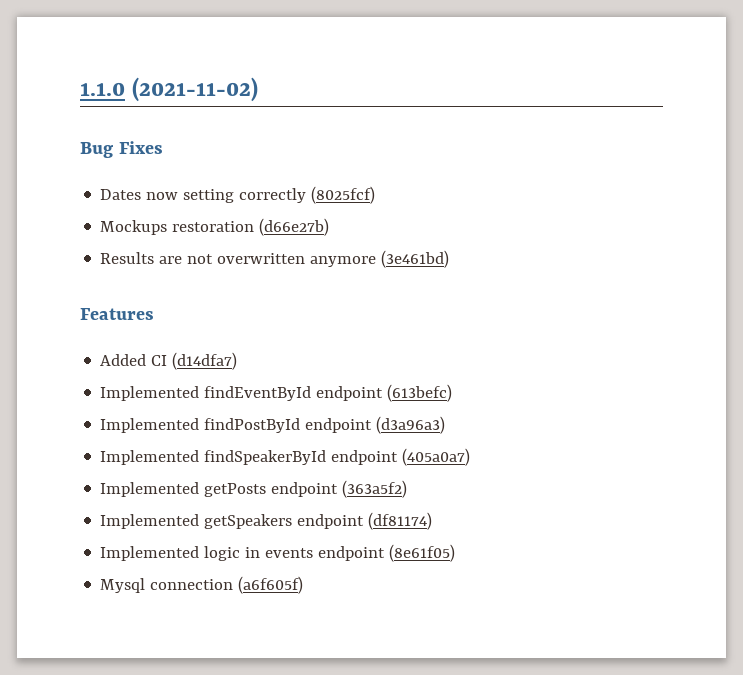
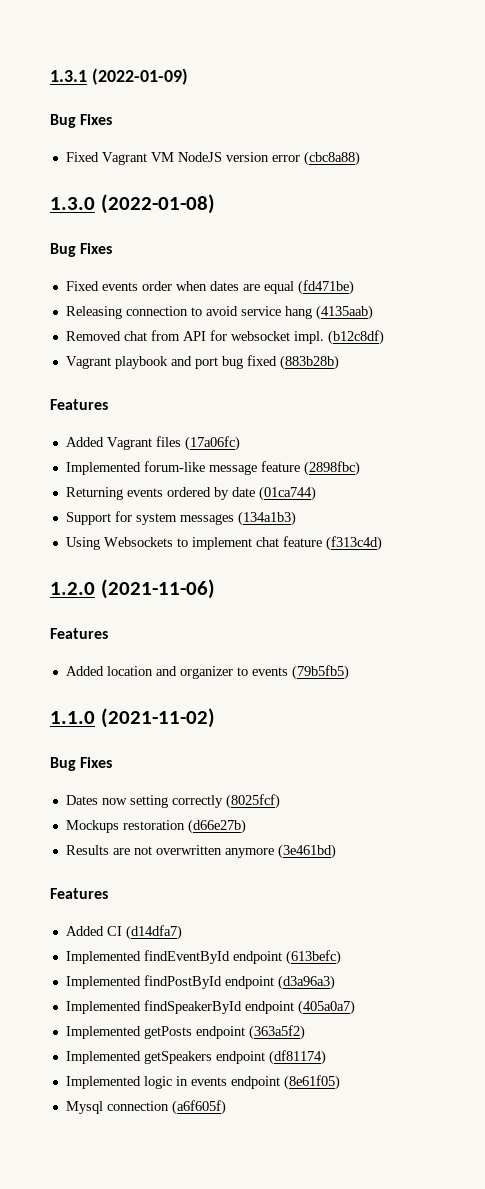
(80, 89) none -> [50,68,188,85] [50,114,113,128] [65,151,360,166] [50,194,215,214] [50,243,113,257] [65,280,354,295] [65,305,373,320] [65,330,384,345] [65,355,339,370] [50,399,108,410] [65,436,240,451] [65,461,360,476] [65,486,316,501] [65,511,296,526] [65,536,382,551] [50,579,215,599] [50,628,108,639] [65,665,349,680] 1.3.1 (2022-01-09) // Bug Fixes // Fixed Vagrant VM NodeJS version error (cbc8a88) // 1.3.0 (2022-01-08) // Bug Fixes // Fixed events order when dates are equal (fd471be) // Releasing connection to avoid service hang (4135aab) // Removed chat from API for websocket impl. (b12c8df) // Vagrant playbook and port bug fixed (883b28b) // Features // Added Vagrant files (17a06fc) // Implemented forum-like message feature (2898fbc) // Returning events ordered by date (01ca744) // Support for system messages (134a1b3) // Using Websockets to implement chat feature (f313c4d) // 1.2.0 (2021-11-06) // Features // Added location and organizer to events (79b5fb5) //

